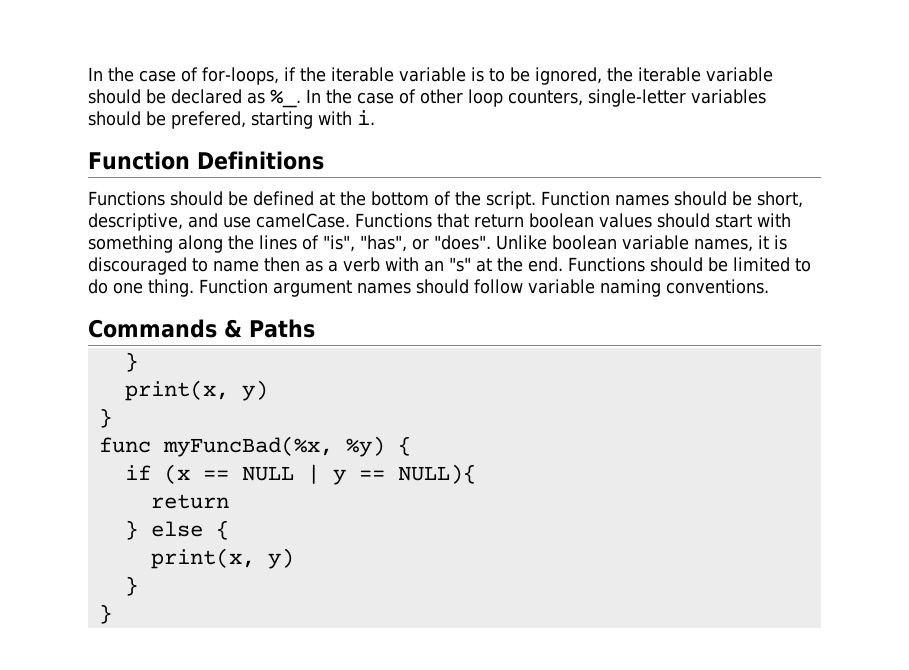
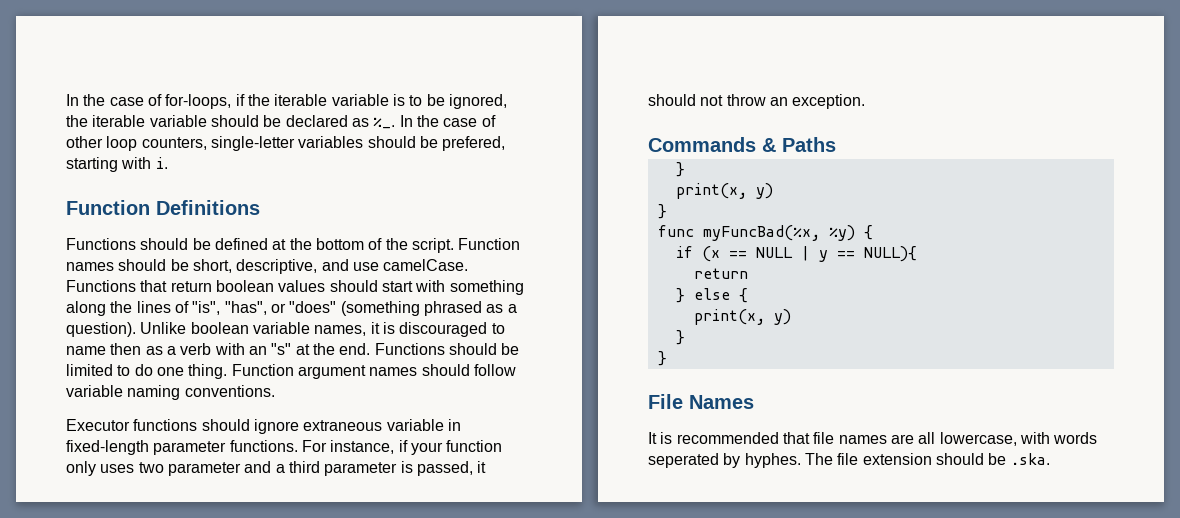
[434,235,491,250] "does". -> [289,301,517,316] [66,322,136,337] "does" (something phrased as a question).
(769, 286) none -> [66,419,461,434] [66,440,503,455] [66,461,487,476] [648,94,866,109] // Executor functions should ignore extraneous variable in fixed-length parameter functions. For instance, if your function only uses two parameter and a third parameter is passed, it should not throw an exception.
(112, 614) none -> [648,394,754,409] [648,432,1098,446] [648,453,1050,468] // File Names // It is recommended that file names are all lowercase, with words seperated by hyphes. The file extension should be .ska.

